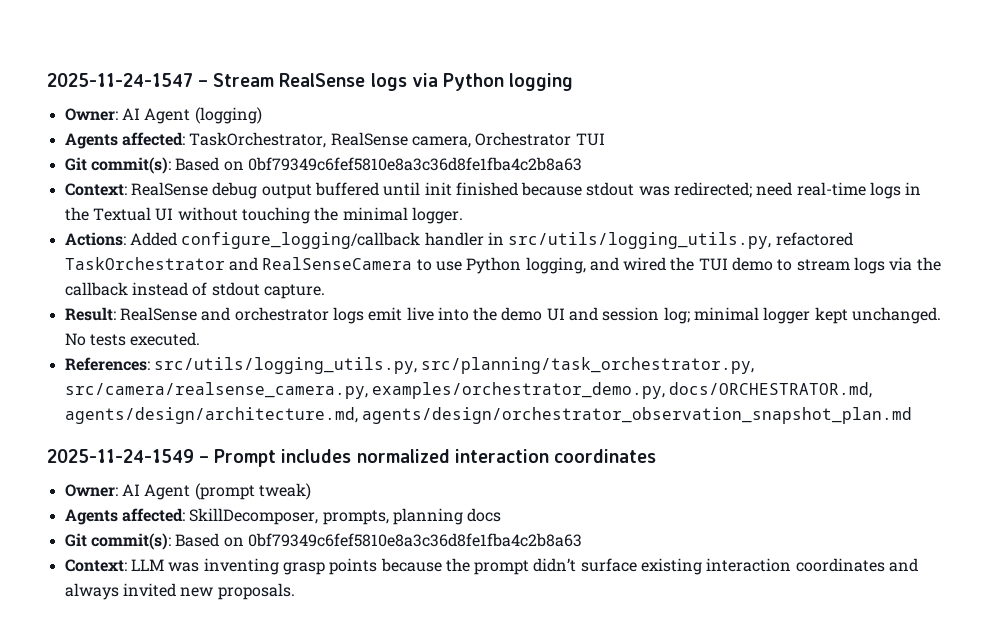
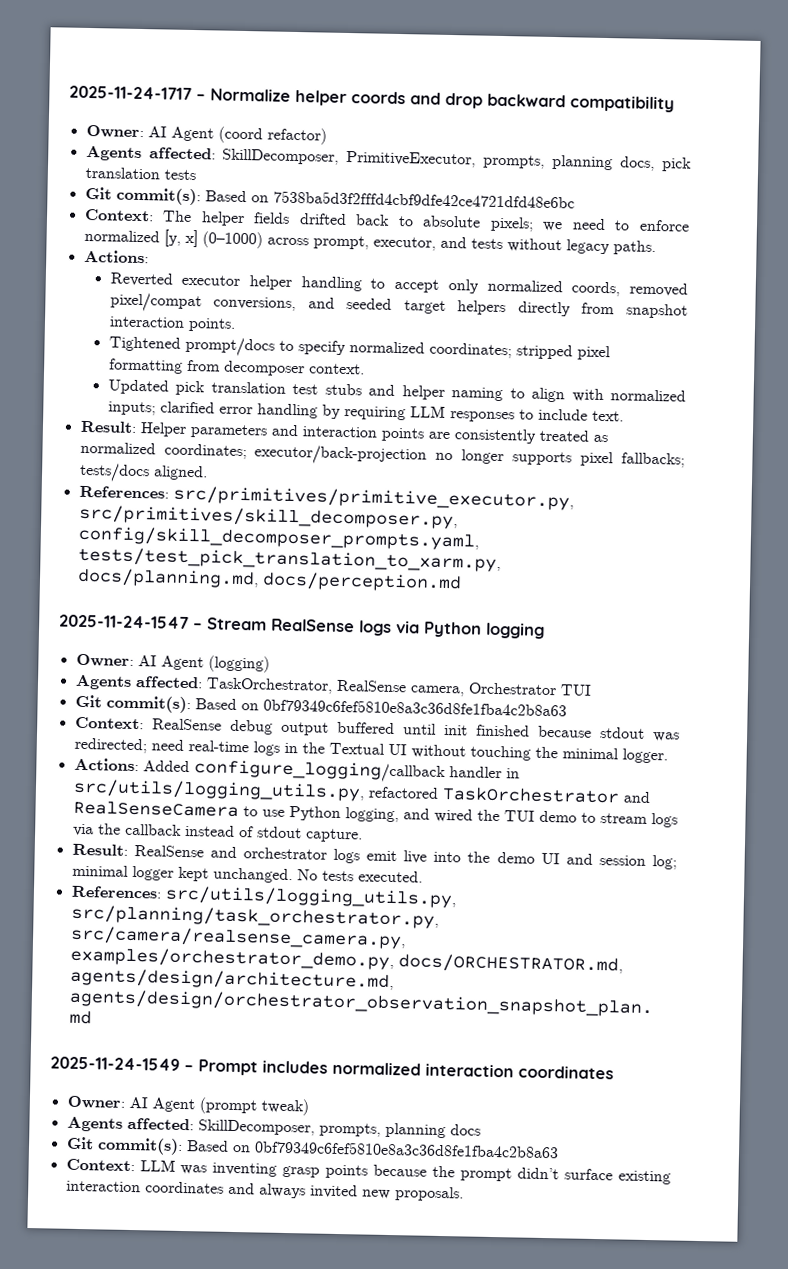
(47, 80) none -> [69,85,675,113] [85,124,327,145] [85,145,692,172] [84,166,196,181] [84,186,575,209] [83,208,690,232] [83,229,656,255] [83,249,149,264] [109,272,689,297] [109,292,688,319] [108,316,236,332] [108,336,611,361] [108,358,365,377] [107,379,686,403] [107,401,624,423] [79,420,608,444] [79,441,685,468] [78,462,208,483] [78,485,574,511] [78,504,458,530] [77,525,479,551] [77,546,501,573] [76,567,462,593] 2025-11-24-1717 – Normalize helper coords and drop backward compatibility // Owner: AI Agent (coord refactor) // Agents affected: SkillDecomposer, PrimitiveExecutor, prompts, planning docs, pick translation tests // Git commit(s): Based on 7538ba5d3f2fffd4cbf9dfe42ce4721dfd48e6bc // Context: The helper fields drifted back to absolute pixels; we need to enforce normalized [y, x] (0–1000) across prompt, executor, and tests without legacy paths. // Actions: // Reverted executor helper handling to accept only normalized coords, removed pixel/compat conversions, and seeded target helpers directly from snapshot interaction points. // Tightened prompt/docs to specify normalized coordinates; stripped pixel formatting from decomposer context. // Updated pick translation test stubs and helper naming to align with normalized inputs; clarified error handling by requiring LLM responses to include text. // Result: Helper parameters and interaction points are consistently treated as normalized coordinates; executor/back-projection no longer supports pixel fallbacks; tests/docs aligned. // References: src/primitives/primitive_executor.py, src/primitives/skill_decomposer.py, config/skill_decomposer_prompts.yaml, tests/test_pick_translation_to_xarm.py, docs/planning.md, docs/perception.md //

